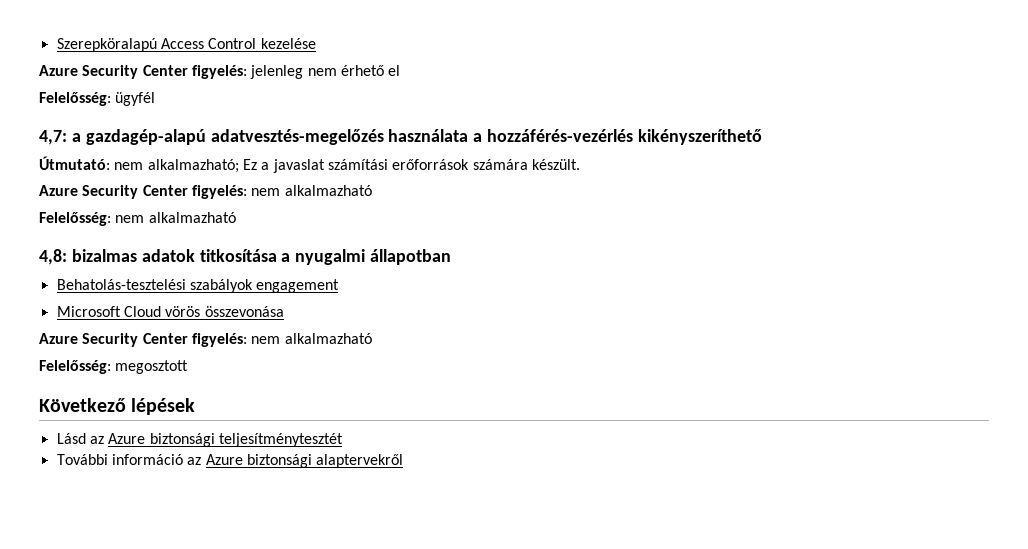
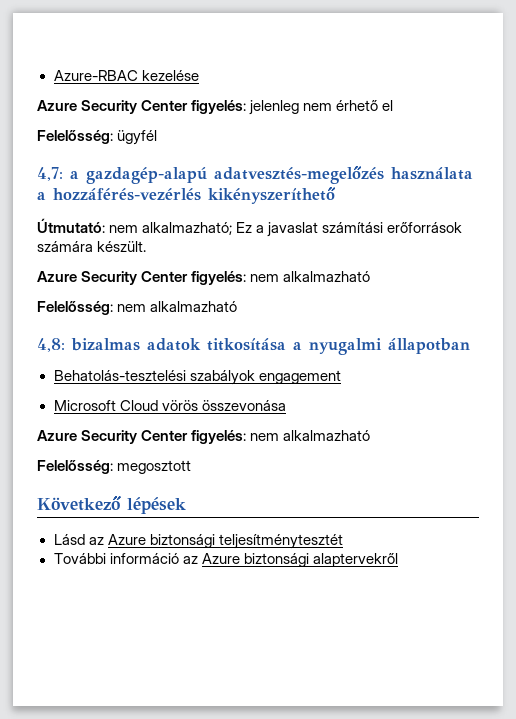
[56,38,257,52] Szerepköralapú Access Control -> [53,70,138,81] Azure-RBAC

